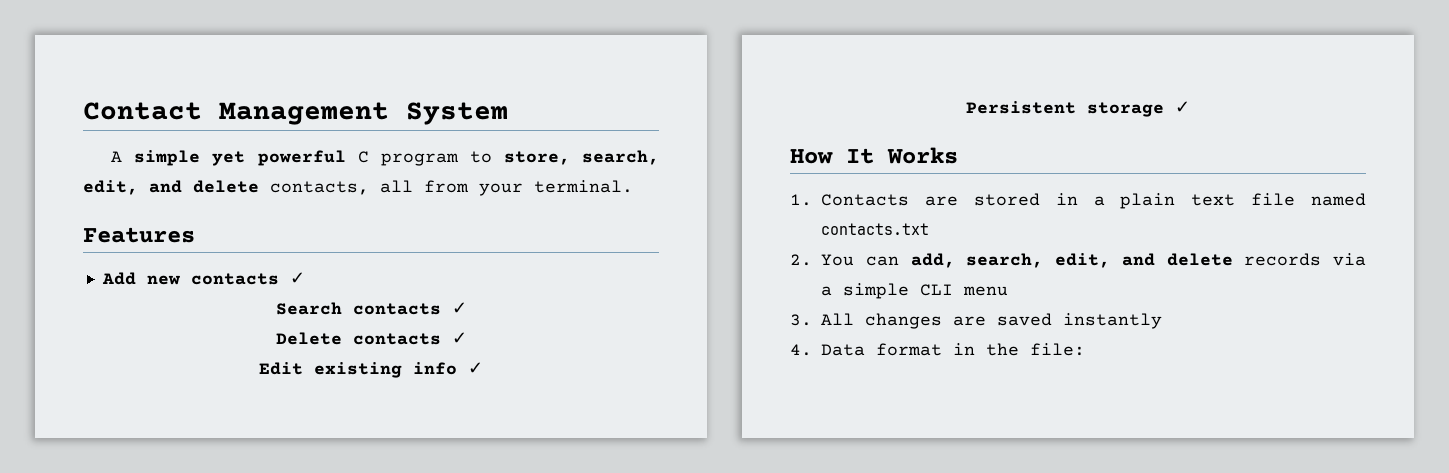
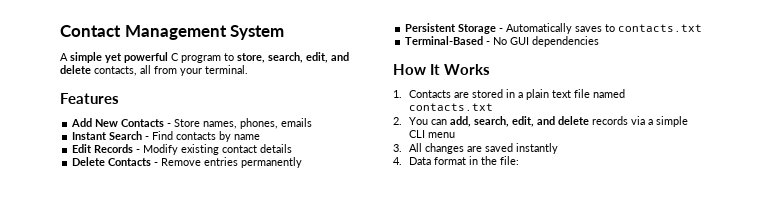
[146,272,305,285] [275,302,467,315] [275,332,467,345] [259,362,483,378] [966,101,1190,117] new contacts ✓ // Search contacts ✓ // Delete contacts ✓ // Edit existing info ✓ // Persistent storage ✓ -> [95,118,313,129] [72,131,261,142] [72,144,293,155] [72,157,303,168] [405,23,703,34] [405,36,600,47] New Contacts - Store names, phones, emails // Instant Search - Find contacts by name // Edit Records - Modify existing contact details // Delete Contacts - Remove entries permanently // Persistent Storage - Automatically saves to contacts.txt // Terminal-Based - No GUI dependencies

